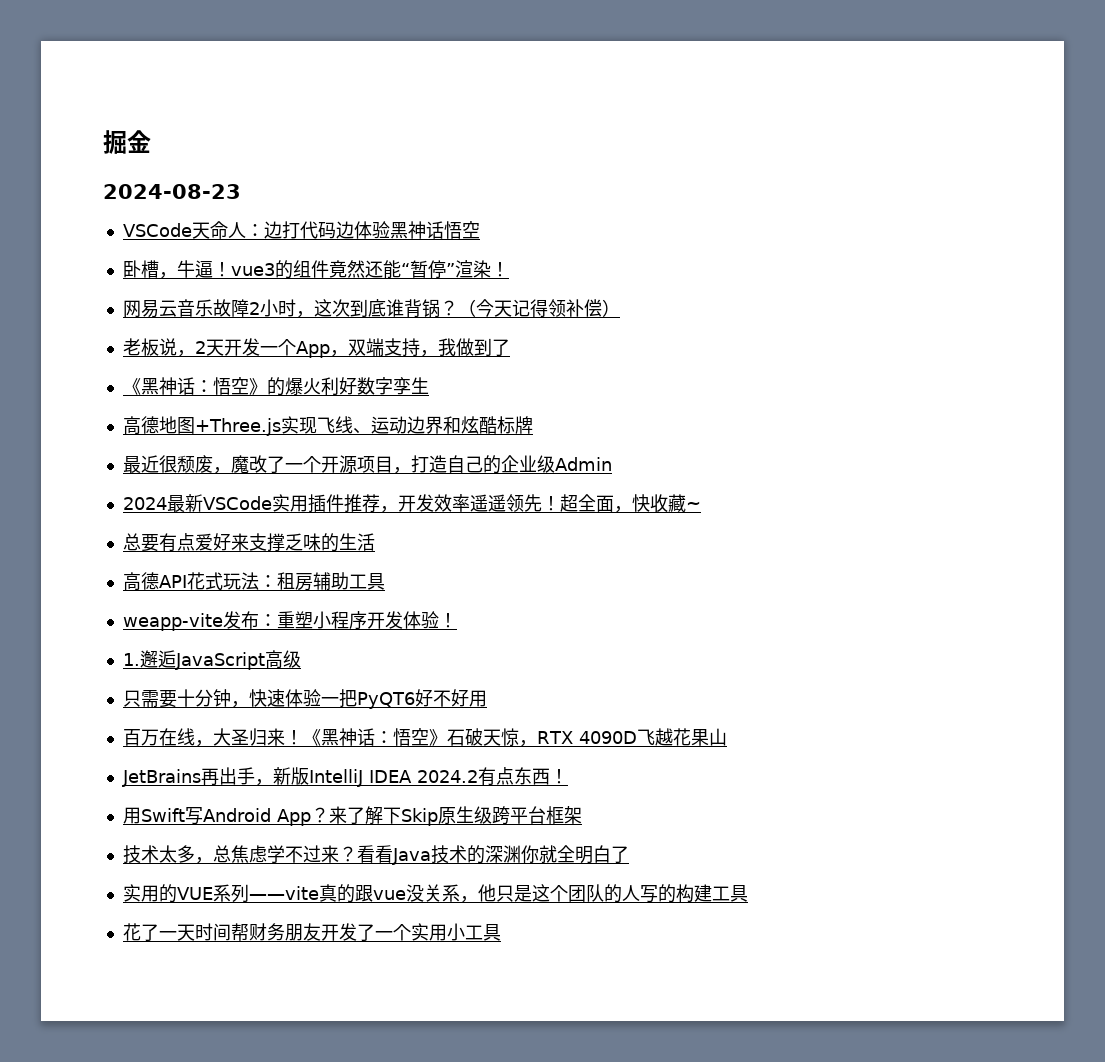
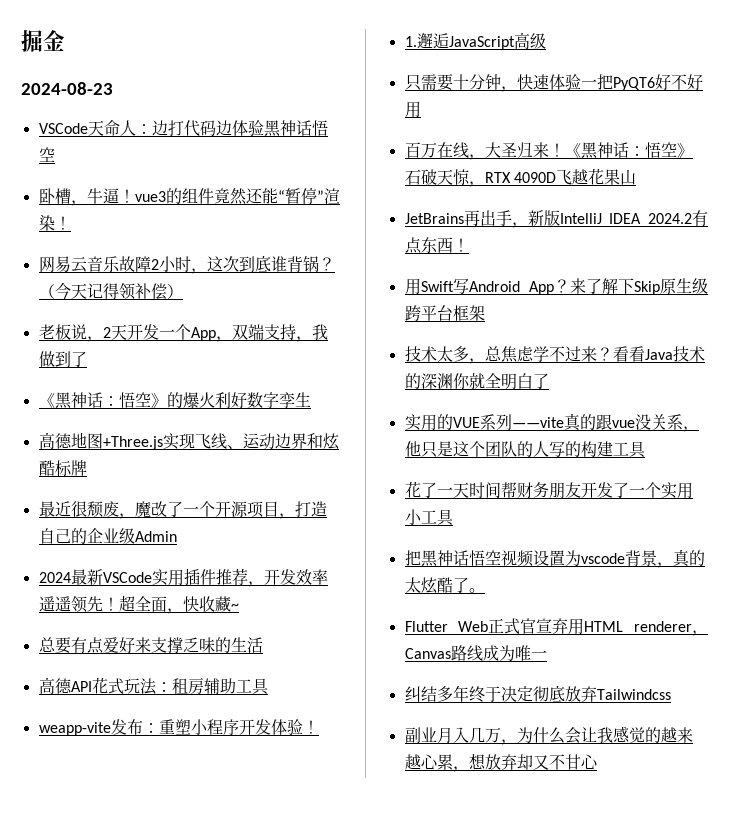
(501, 932) none -> [404,549,705,568] [404,577,485,594] [404,618,708,636] [404,645,547,661] [404,685,671,703] [404,726,693,745] [404,753,598,772] // 把黑神话悟空视频设置为vscode背景，真的太炫酷了。 // Flutter Web正式官宣弃用HTML renderer，Canvas路线成为唯一 // 纠结多年终于决定彻底放弃Tailwindcss // 副业月入几万，为什么会让我感觉的越来越心累，想放弃却又不甘心

